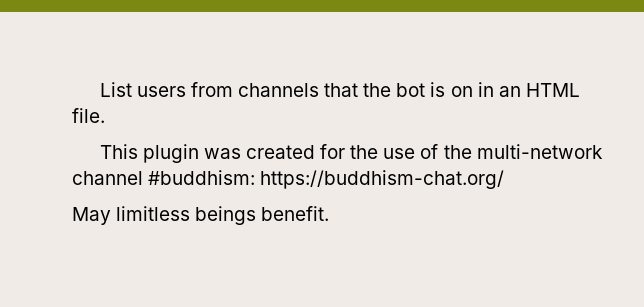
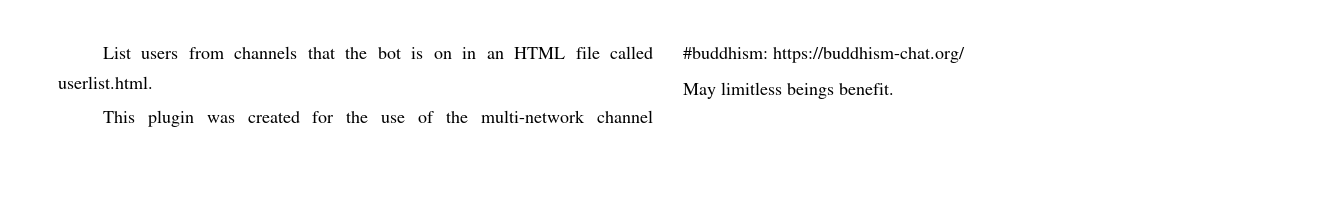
[72,108,105,123] file. -> [575,46,653,59] [58,76,153,89] file called userlist.html.

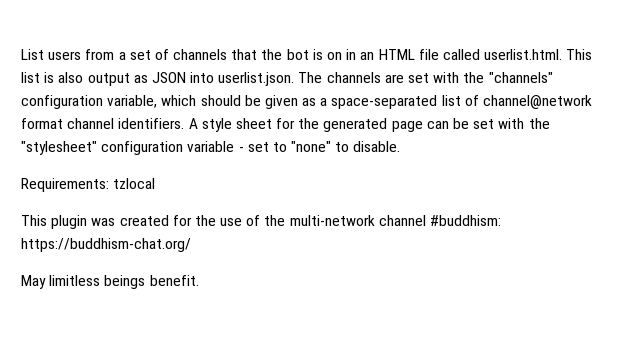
(224, 53) none -> [118,49,169,60] a set of
(153, 82) none -> [566,49,593,60] [21,72,553,86] [21,95,593,109] [21,118,550,132] [21,141,401,155] [21,178,156,192] This list is also output as JSON into userlist.json. The channels are set with the "channels" configuration variable, which should be given as a space-separated list of channel@network format channel identifiers. A style sheet for the generated page can be set with the "stylesheet" configuration variable - set to "none" to disable. // Requirements: tzlocal

